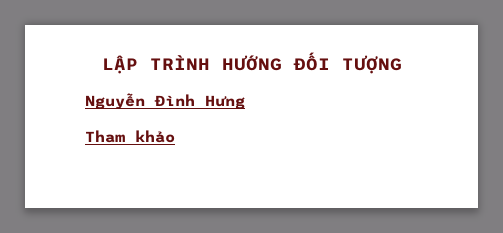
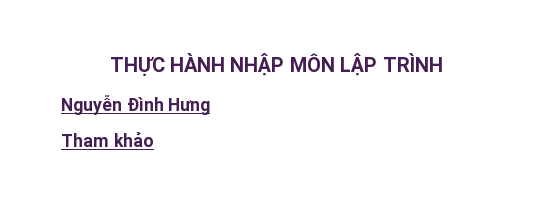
(101, 64) none -> [109,53,335,76] THỰC HÀNH NHẬP MÔN
[221,52,402,74] HƯỚNG ĐỐI TƯỢNG -> (443, 62) none

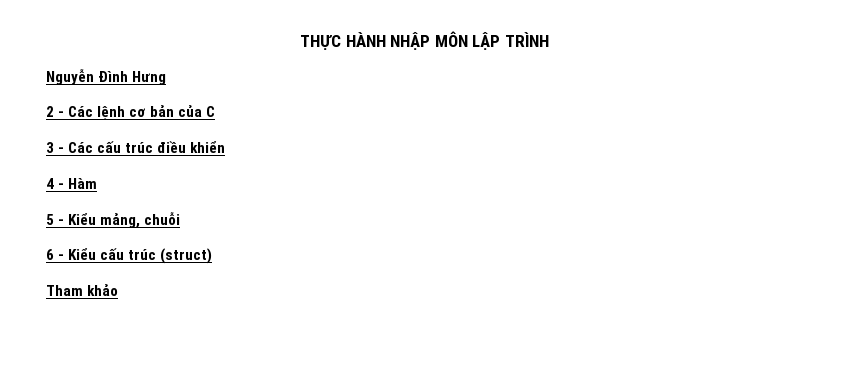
(211, 106) none -> [46,105,216,120] [46,141,226,153] [46,178,98,189] [46,212,181,228] [46,248,213,264] // 2 - Các lệnh cơ bản của C // 3 - Các cấu trúc điều khiển // 4 - Hàm // 5 - Kiểu mảng, chuỗi // 6 - Kiểu cấu trúc (struct)

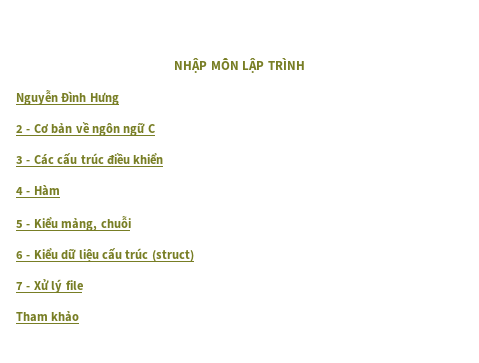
[300,32,386,50] THỰC HÀNH -> (174, 65) none
[68,105,203,120] Các lệnh cơ bản của -> [33,122,146,136] Cơ bản về ngôn ngữ
(97, 254) none -> [61,249,99,262] dữ liệu
(213, 256) none -> [16,279,83,293] // 7 - Xử lý file

